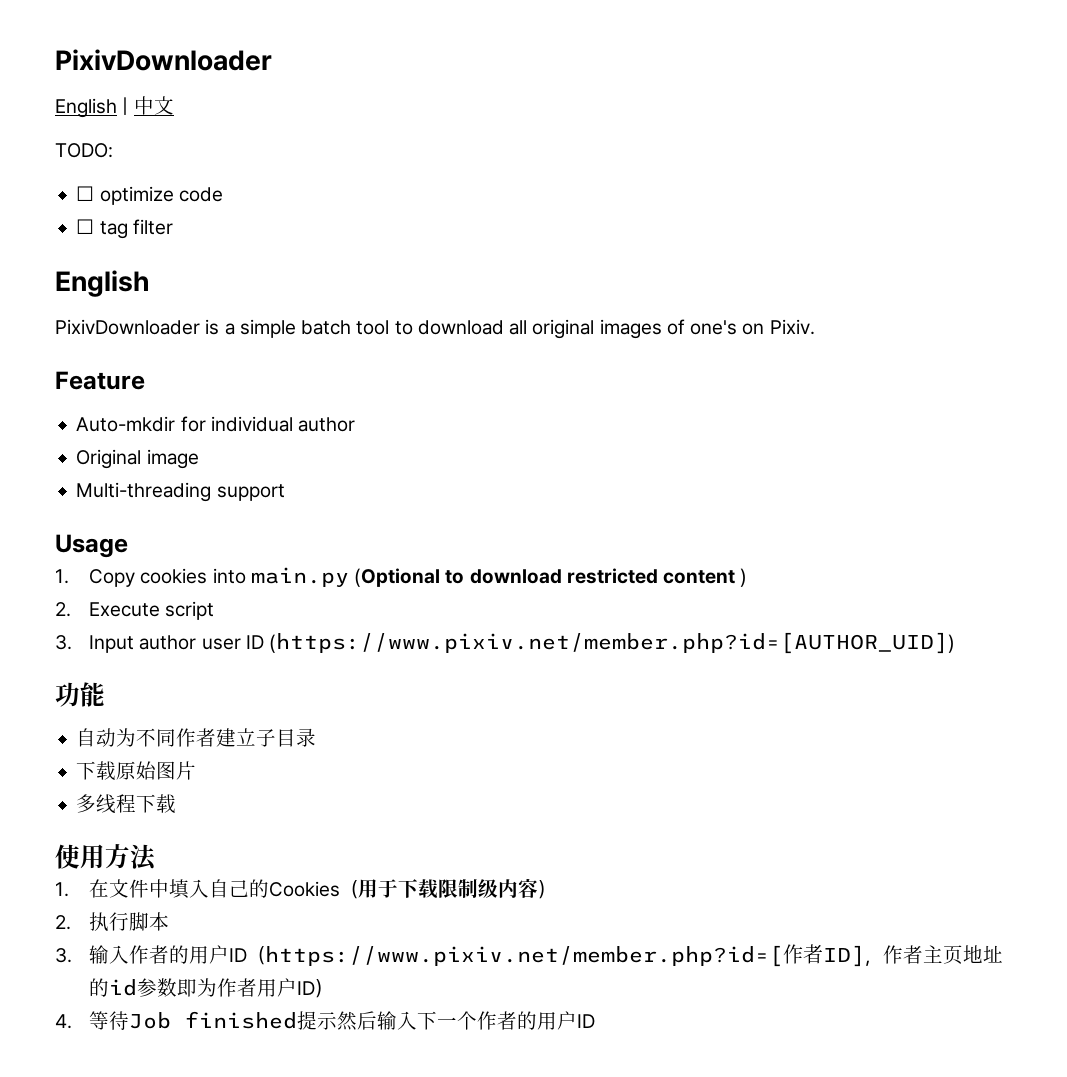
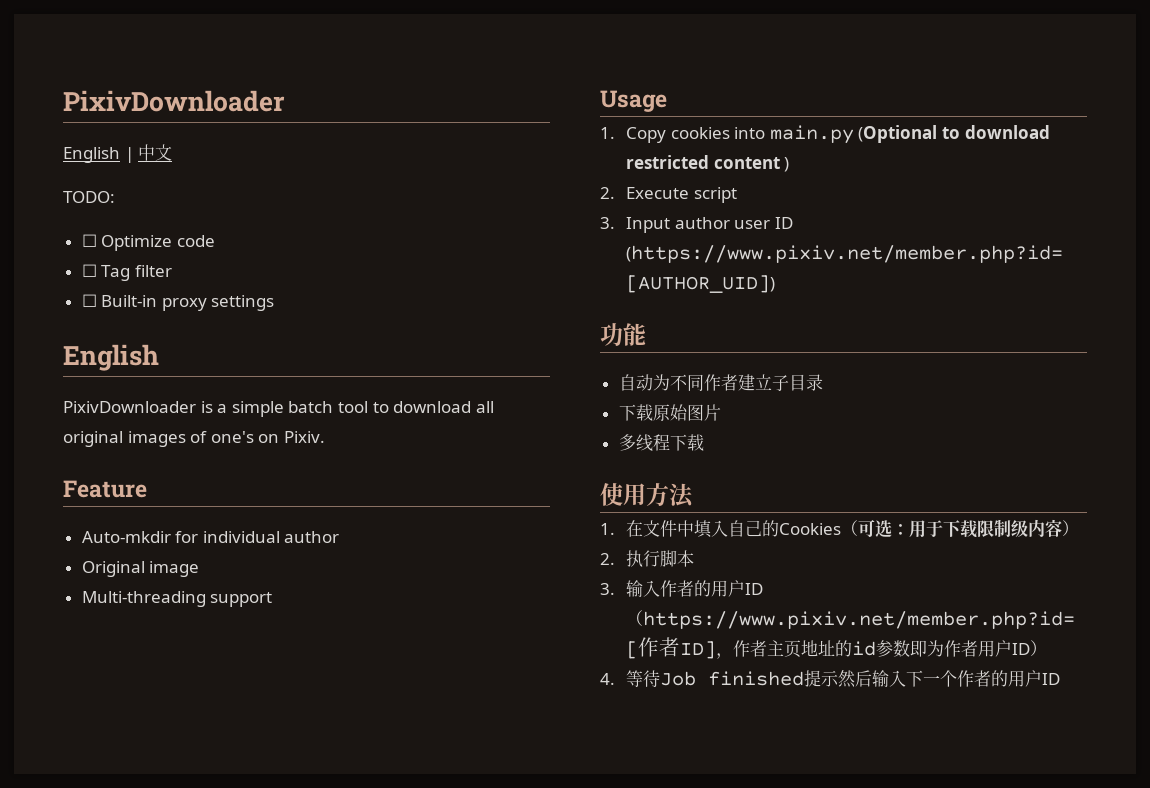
[99,186,174,205] optimize -> [101,235,173,251] Optimize
[99,221,128,239] tag -> [101,265,131,281] Tag
(173, 227) none -> [81,294,275,311] // ☐ Built-in proxy settings
(358, 889) none -> [858,519,910,537] 可选：

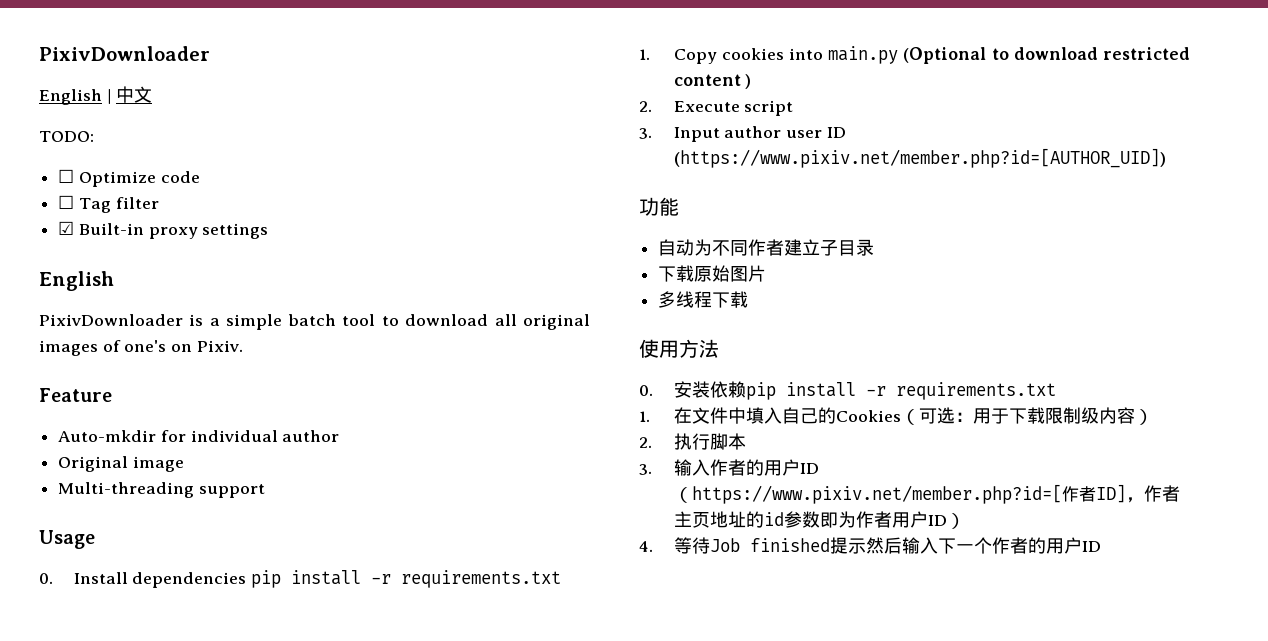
[81,294,97,307] ☐ -> [58,221,75,235] ☑
(667, 101) none -> [39,570,562,588] // 0. Install dependencies pip install -r requirements.txt
(694, 495) none -> [639,381,1056,400] // 0.安装依赖pip install -r requirements.txt

